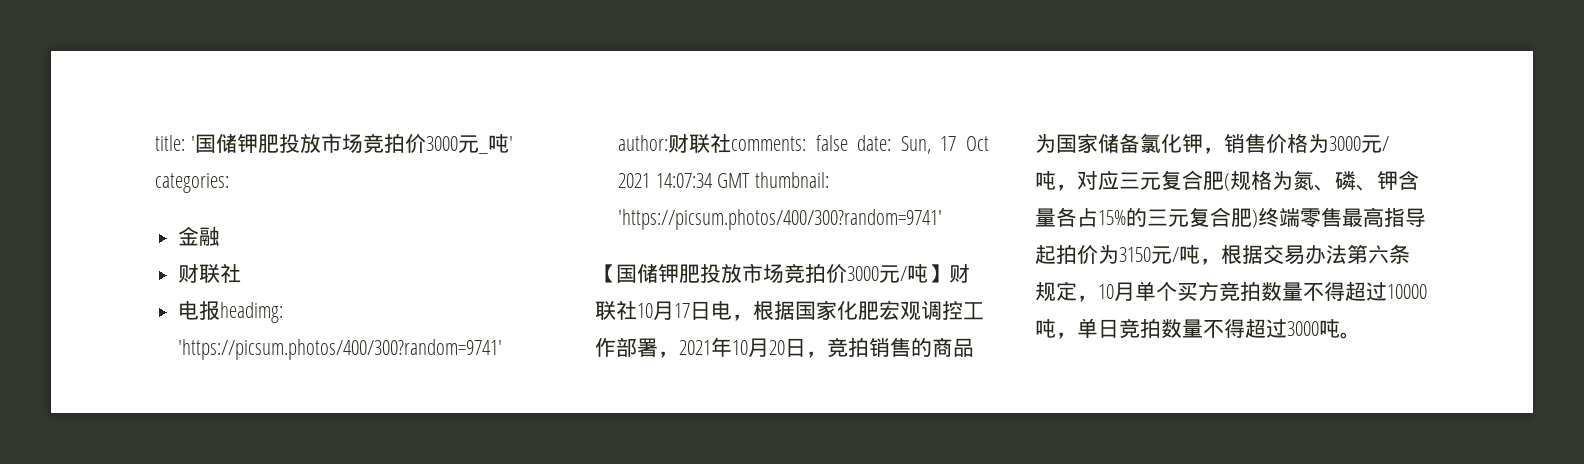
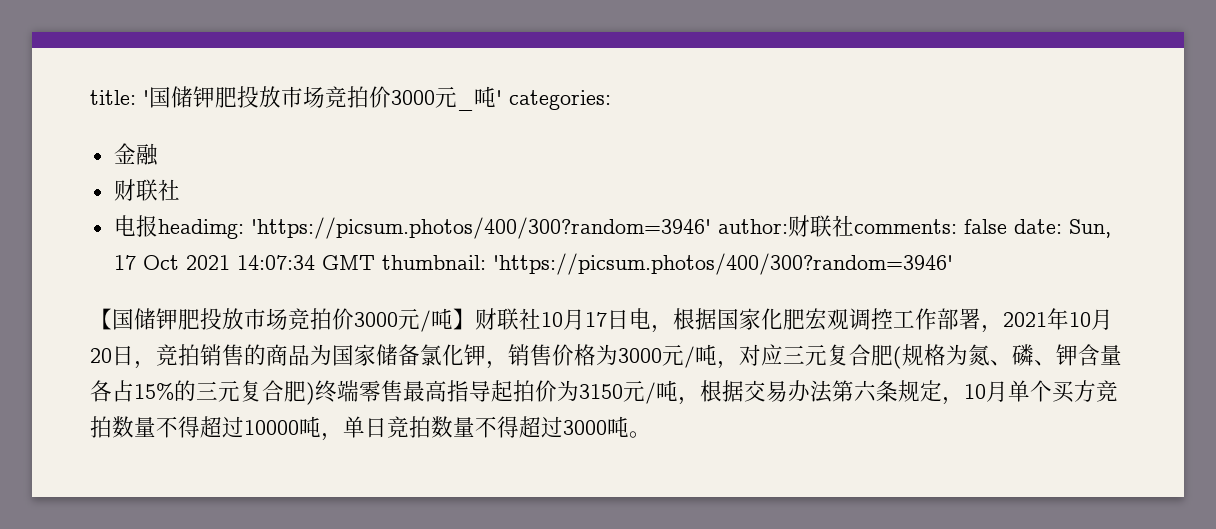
[178,339,503,360] 'https://picsum.photos/400/300?random=9741' -> [250,217,711,239] 'https://picsum.photos/400/300?random=3946'
[618,209,943,230] 'https://picsum.photos/400/300?random=9741' -> [492,253,953,275] 'https://picsum.photos/400/300?random=3946'

